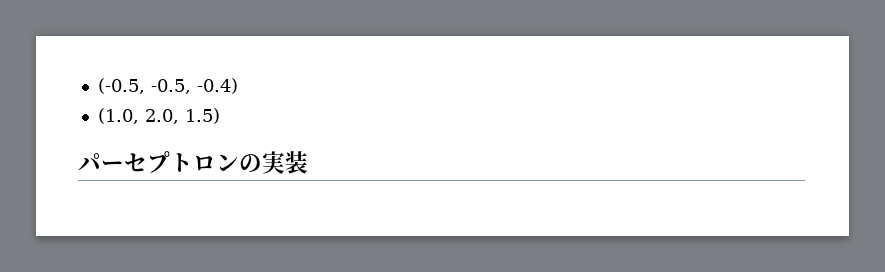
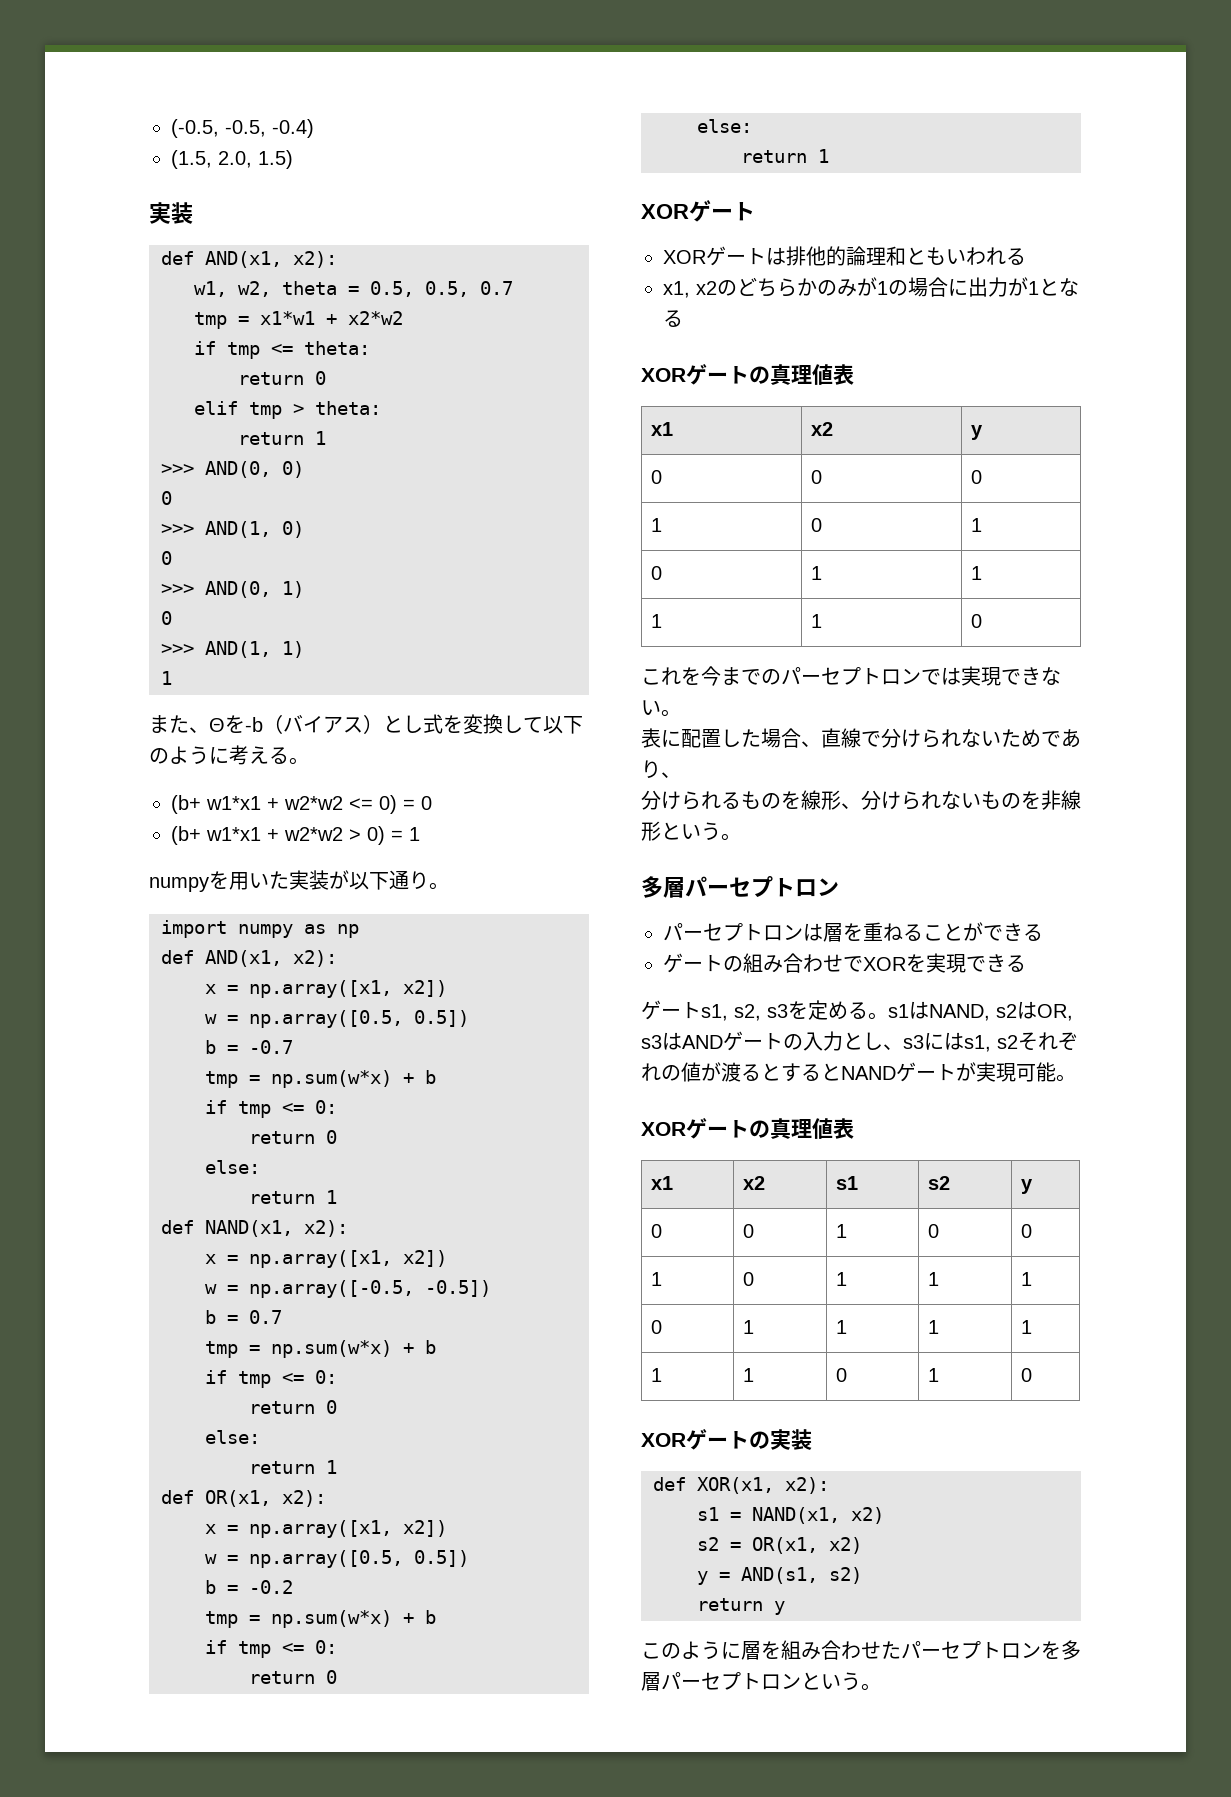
[97,108,139,124] (1.0, -> [171,150,212,169] (1.5,
[78,151,308,174] パーセプトロンの実装 -> [149,202,193,224] [161,251,337,268] [194,281,513,297] [194,311,403,329] [194,341,370,359] [238,371,326,385] [194,401,381,419] [238,431,326,445] [161,461,304,478] [161,491,172,505] [161,521,304,538] [161,551,172,565] [161,581,304,598] [161,611,172,625] [161,641,304,658] [161,671,172,685] [149,714,583,734] [149,745,309,765] [171,795,432,814] [171,826,420,845] [149,870,449,892] [161,920,359,938] [161,950,337,967] [205,980,447,998] [205,1010,469,1028] [205,1040,293,1054] [205,1070,436,1088] [205,1100,337,1118] [249,1130,337,1144] [205,1160,260,1174] [249,1190,337,1204] [161,1220,348,1237] [205,1250,447,1268] [205,1280,491,1298] [205,1310,282,1324] [205,1340,436,1358] [205,1370,337,1388] [249,1400,337,1414] [205,1430,260,1444] [249,1460,337,1474] [161,1490,326,1507] [205,1520,447,1538] [205,1550,469,1568] [205,1580,293,1594] [205,1610,436,1628] [205,1640,337,1658] [249,1670,337,1684] [697,119,752,133] [741,149,829,163] [641,200,755,222] [663,246,1026,266] [663,277,1079,298] [663,310,683,327] [641,364,854,385] [650,422,673,436] [810,422,833,436] [970,425,983,440] [650,470,662,484] [810,470,822,484] [970,470,982,484] [650,518,662,532] [810,518,822,532] [970,518,982,532] [650,566,662,580] [810,566,822,580] [970,566,982,580] [650,614,662,628] [810,614,822,628] [970,614,982,628] [641,666,1061,686] [641,700,681,717] [641,728,1081,748] [641,760,681,779] [641,790,1081,810] [641,821,741,841] [641,876,839,898] [663,922,1043,942] [663,953,1026,973] [641,1000,1073,1021] [641,1031,1078,1052] [641,1062,1076,1082] [641,1118,854,1139] [650,1176,673,1190] [742,1176,765,1190] [835,1176,858,1190] [927,1176,950,1190] [1020,1179,1033,1194] [650,1224,662,1238] [742,1224,754,1238] [835,1224,847,1238] [927,1224,939,1238] [1020,1224,1032,1238] [650,1272,662,1286] [742,1272,754,1286] [835,1272,847,1286] [927,1272,939,1286] [1020,1272,1032,1286] [650,1320,662,1334] [742,1320,754,1334] [835,1320,847,1334] [927,1320,939,1334] [1020,1320,1032,1334] [650,1368,662,1382] [742,1368,754,1382] [835,1368,847,1382] [927,1368,939,1382] [1020,1368,1032,1382] [641,1429,812,1450] [653,1477,829,1494] [697,1507,884,1524] [697,1537,862,1554] [697,1567,862,1585] [697,1598,785,1615] [641,1640,1081,1660] [641,1672,881,1691] 実装 // def AND(x1, x2): // w1, w2, theta = 0.5, 0.5, 0.7 // tmp = x1*w1 + x2*w2 // if tmp <= theta: // return 0 // elif tmp > theta: // return 1 // >>> AND(0, 0) // 0 // >>> AND(1, 0) // 0 // >>> AND(0, 1) // 0 // >>> AND(1, 1) // 1 // また、Θを-b（バイアス）とし式を変換して以下のように考える。 // (b+ w1*x1 + w2*w2 <= 0) = 0 // (b+ w1*x1 + w2*w2 > 0) = 1 // numpyを用いた実装が以下通り。 // import numpy as np // def AND(x1, x2): // x = np.array([x1, x2]) // w = np.array([0.5, 0.5]) // b = -0.7 // tmp = np.sum(w*x) + b // if tmp <= 0: // return 0 // else: // return 1 // def NAND(x1, x2): // x = np.array([x1, x2]) // w = np.array([-0.5, -0.5]) // b = 0.7 // tmp = np.sum(w*x) + b // if tmp <= 0: // return 0 // else: // return 1 // def OR(x1, x2): // x = np.array([x1, x2]) // w = np.array([0.5, 0.5]) // b = -0.2 // tmp = np.sum(w*x) + b // if tmp <= 0: // return 0 // else: // return 1 // XORゲート // XORゲートは排他的論理和ともいわれる // x1, x2のどちらかのみが1の場合に出力が1となる // XORゲートの真理値表 // x1 | x2 | y // 0 | 0 | 0 // 1 | 0 | 1 // 0 | 1 | 1 // 1 | 1 | 0 // これを今までのパーセプトロンでは実現できない。 // 表に配置した場合、直線で分けられないためであり、 // 分けられるものを線形、分けられないものを非線形という。 // 多層パーセプトロン // パーセプトロンは層を重ねることができる // ゲートの組み合わせでXORを実現できる // ゲートs1, s2, s3を定める。s1はNAND, s2はOR, s3はANDゲートの入力とし、s3にはs1, s2それぞれの値が渡るとするとNANDゲートが実現可能。 // XORゲートの真理値表 // x1 | x2 | s1 | s2 | y // 0 | 0 | 1 | 0 | 0 // 1 | 0 | 1 | 1 | 1 // 0 | 1 | 1 | 1 | 1 // 1 | 1 | 0 | 1 | 0 // XORゲートの実装 // def XOR(x1, x2): // s1 = NAND(x1, x2) // s2 = OR(x1, x2) // y = AND(s1, s2) // return y // このように層を組み合わせたパーセプトロンを多層パーセプトロンという。

